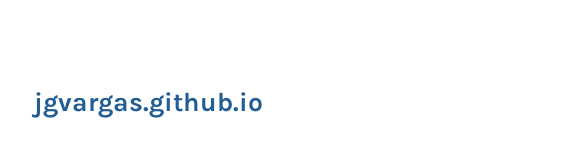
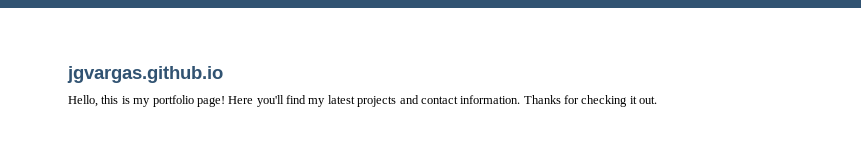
(263, 105) none -> [68,95,658,107] // Hello, this is my portfolio page! Here you'll find my latest projects and contact information. Thanks for checking it out.

